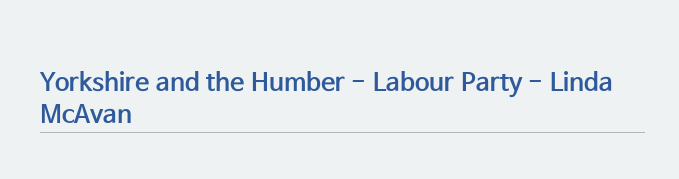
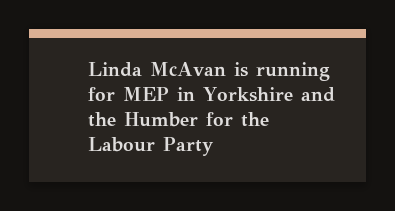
[39,71,613,98] [40,104,132,123] Yorkshire and the Humber - Labour Party - Linda McAvan -> [88,62,330,81] [88,87,335,102] [88,112,269,127] [88,137,214,156] Linda McAvan is running for MEP in Yorkshire and the Humber for the Labour Party

